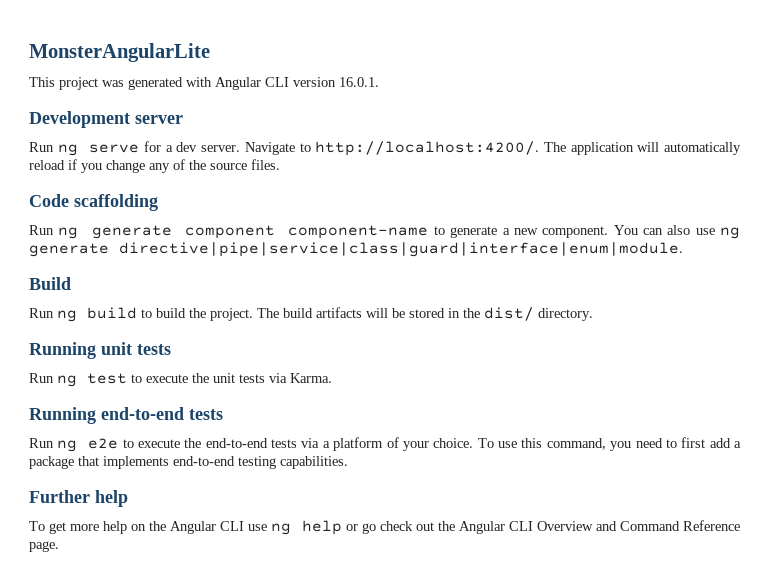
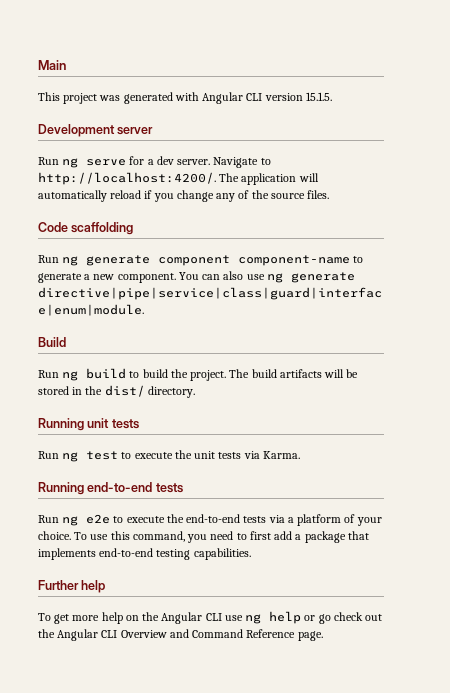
[29,43,210,62] MonsterAngularLite -> [38,60,66,70] Main
[339,77,379,87] 16.0.1. -> [305,92,332,101] 15.1.5.

